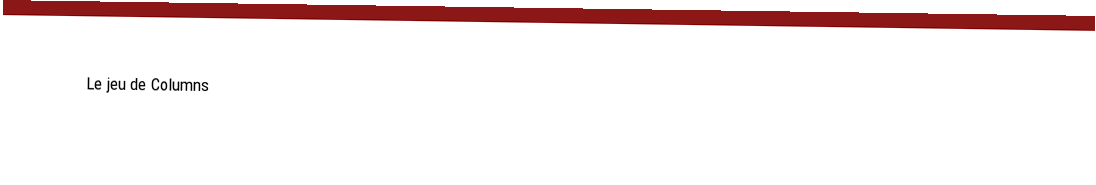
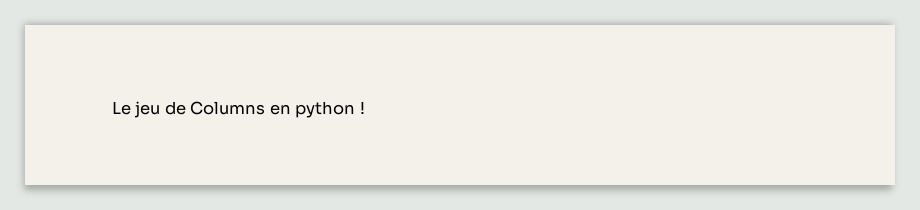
(210, 85) none -> [269,101,365,118] en python !

